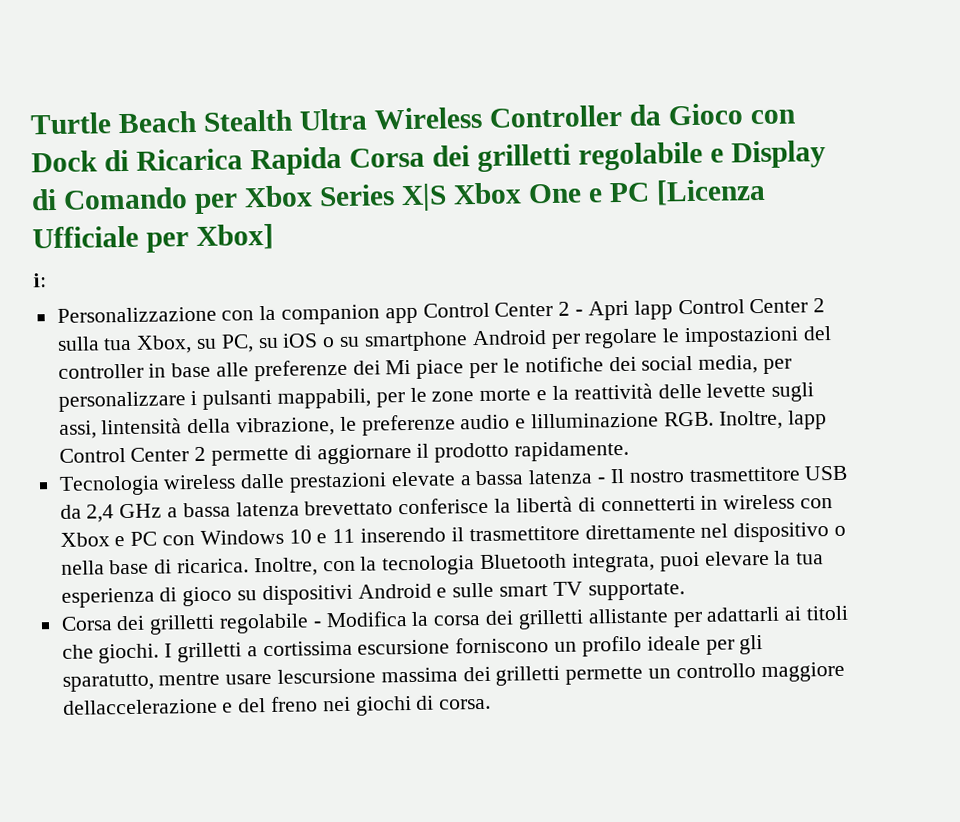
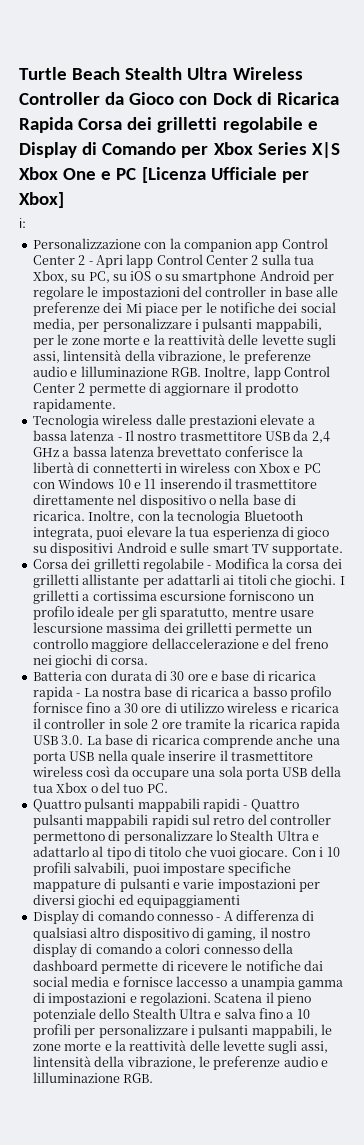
(492, 704) none -> [32,670,317,681] [32,686,332,700] [32,702,340,713] [32,718,341,732] [32,734,340,748] [32,750,313,764] [31,766,341,780] [32,782,168,793] [32,798,299,812] [32,814,331,828] [32,830,319,844] [32,846,340,860] [32,862,292,876] [32,878,320,892] [32,894,240,908] [32,910,315,925] [32,927,310,941] [32,943,293,958] [32,960,323,974] [32,976,344,990] [32,992,311,1006] [32,1008,310,1022] [32,1024,332,1038] [32,1040,328,1054] [32,1056,328,1070] [32,1072,154,1083] // Batteria con durata di 30 ore e base di ricarica rapida - La nostra base di ricarica a basso profilo fornisce fino a 30 ore di utilizzo wireless e ricarica il controller in sole 2 ore tramite la ricarica rapida USB 3.0. La base di ricarica comprende anche una porta USB nella quale inserire il trasmettitore wireless così da occupare una sola porta USB della tua Xbox o del tuo PC. // Quattro pulsanti mappabili rapidi - Quattro pulsanti mappabili rapidi sul retro del controller permettono di personalizzare lo Stealth Ultra e adattarlo al tipo di titolo che vuoi giocare. Con i 10 profili salvabili, puoi impostare specifiche mappature di pulsanti e varie impostazioni per diversi giochi ed equipaggiamenti // Display di comando connesso - A differenza di qualsiasi altro dispositivo di gaming, il nostro display di comando a colori connesso della dashboard permette di ricevere le notifiche dai social media e fornisce laccesso a unampia gamma di impostazioni e regolazioni. Scatena il pieno potenziale dello Stealth Ultra e salva fino a 10 profili per personalizzare i pulsanti mappabili, le zone morte e la reattività delle levette sugli assi, lintensità della vibrazione, le preferenze audio e lilluminazione RGB.

